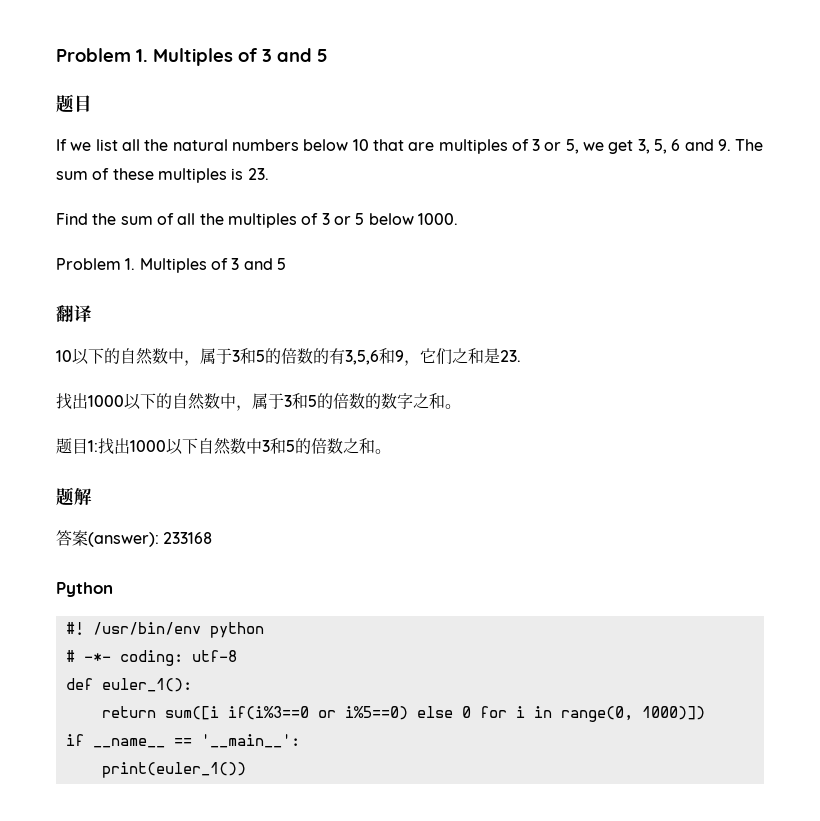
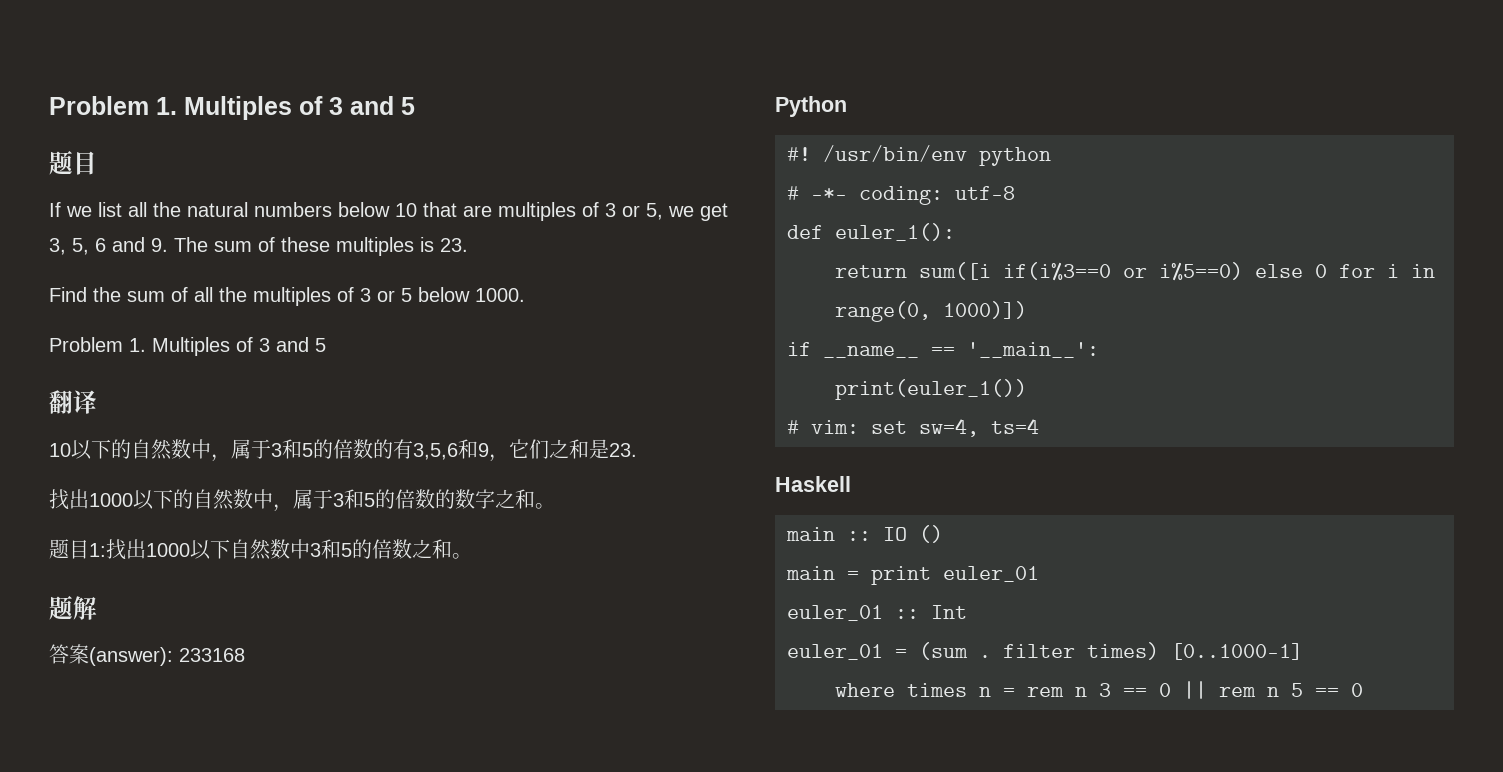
(246, 770) none -> [787,418,1039,437] [775,476,851,492] [786,525,943,543] [786,566,1039,585] [787,605,967,621] [787,642,1303,660] [835,681,1363,699] // # vim: set sw=4, ts=4 // Haskell // main :: IO () // main = print euler_01 // euler_01 :: Int // euler_01 = (sum . filter times) [0..1000-1] // where times n = rem n 3 == 0 || rem n 5 == 0

